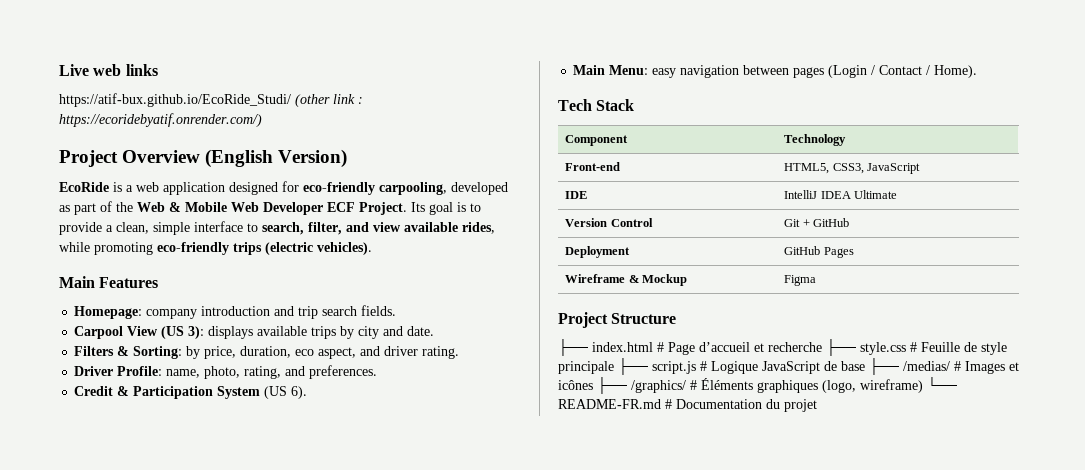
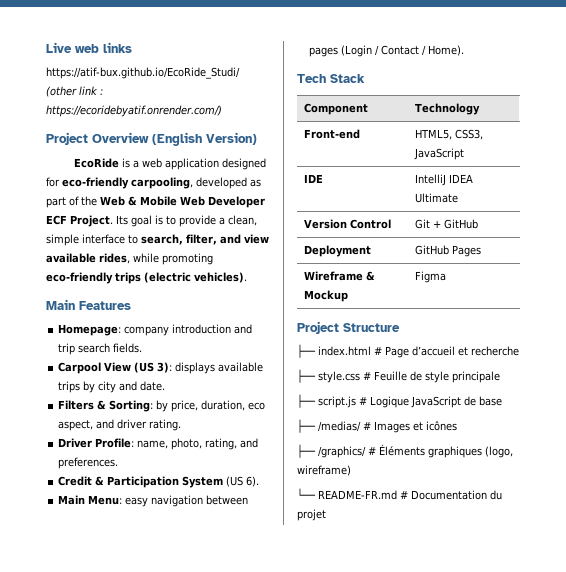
(822, 347) none -> (519, 351) //
(614, 367) none -> (500, 377) //
(865, 366) none -> (502, 401) //
(593, 385) none -> (457, 426) //
(923, 386) none -> (351, 470) //

